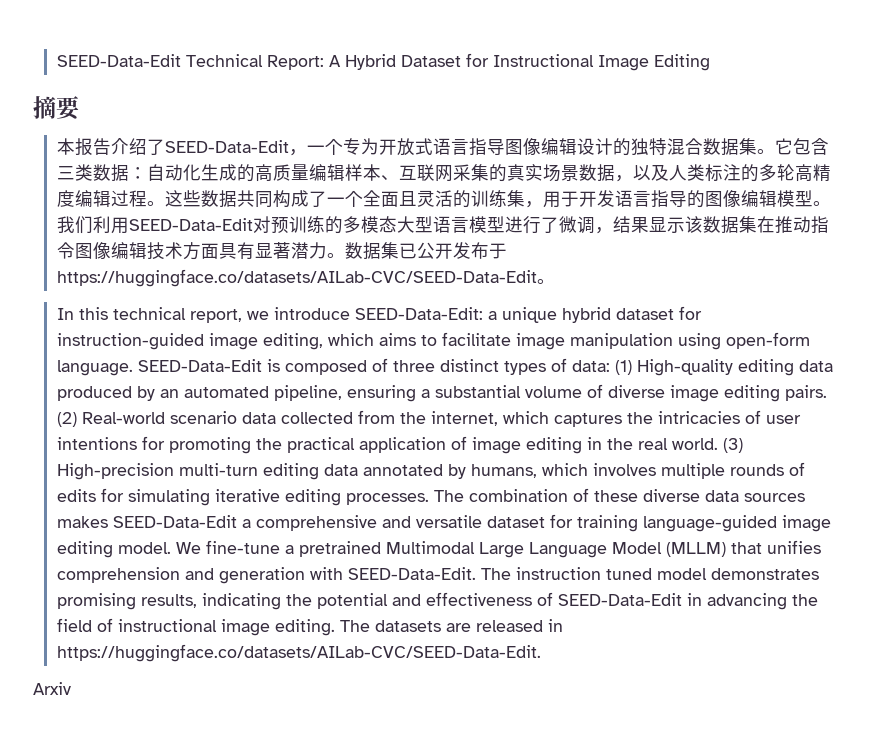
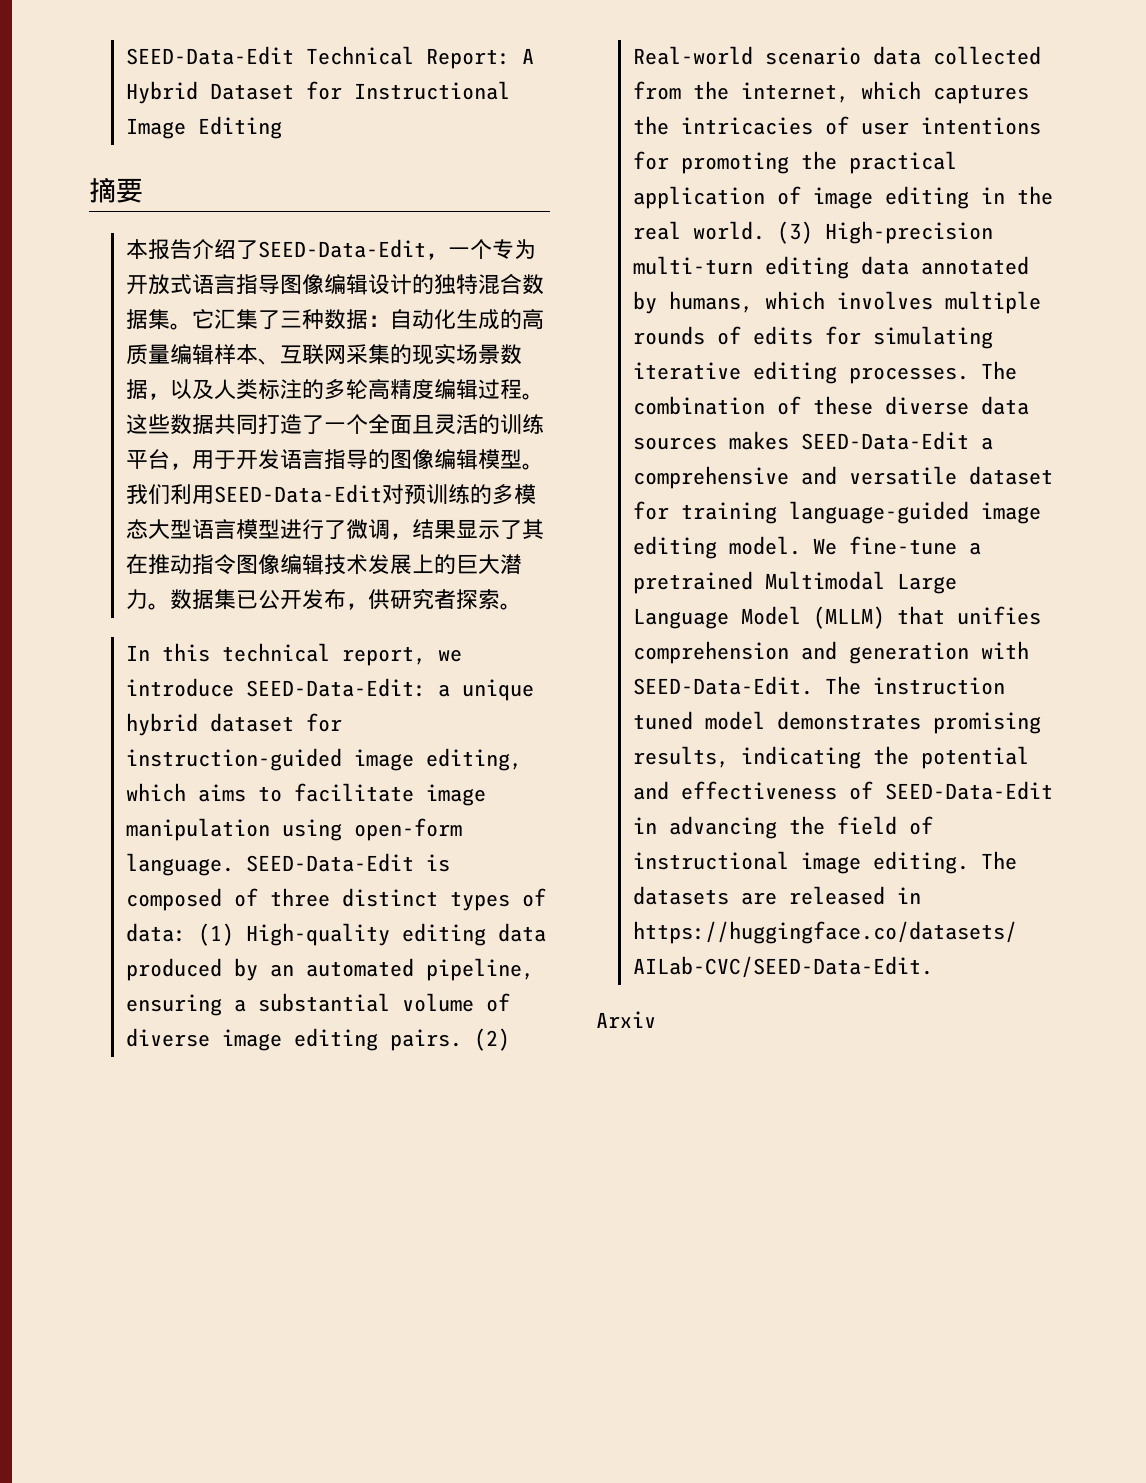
[792,138,829,155] [56,164,93,181] 包含三类 -> [213,309,324,330] 汇集了三种
[506,164,525,181] 真 -> [411,344,434,365] 现
[272,190,309,208] 构成 -> [257,414,302,434] 打造
[506,190,525,207] 集 -> [125,449,170,469] 平台
[684,216,757,234] 该数据集 -> [499,519,544,540] 了其
[182,242,291,260] 方面具有显著 -> [367,554,500,575] 发展上的巨大
[488,243,507,259] [56,269,537,287] 于https://huggingface.co/datasets/AILab-CVC/SEED-Data-Edit -> [345,588,500,610] ，供研究者探索

